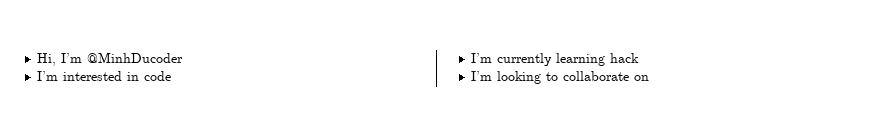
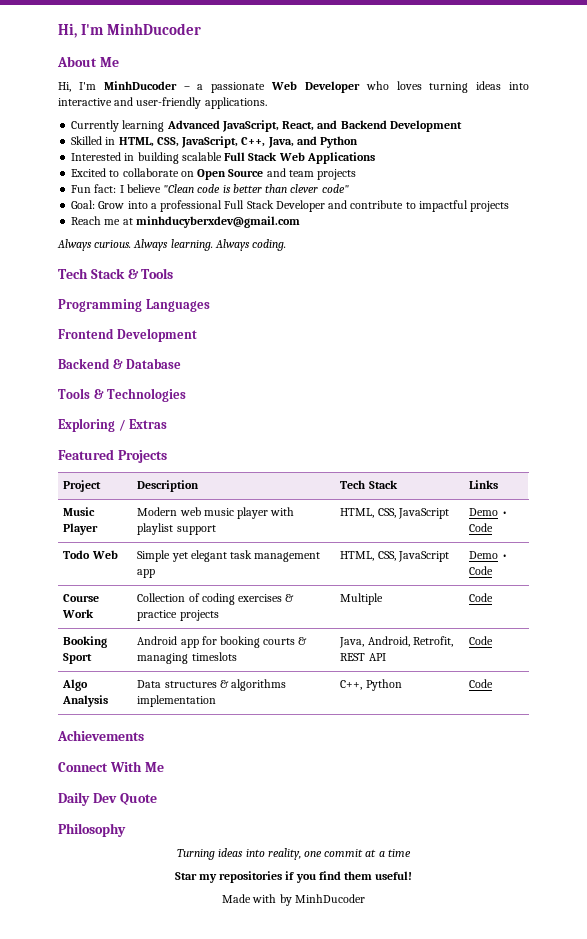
[37,52,184,66] [37,71,172,81] [471,53,640,66] [471,71,650,84] Hi, I’m @MinhDucoder // I’m interested in code // I’m currently learning hack // I’m looking to collaborate on -> [58,23,202,38] [57,56,119,67] [58,81,529,93] [58,97,267,109] [71,120,462,132] [71,136,359,148] [71,152,375,164] [71,168,357,180] [71,184,349,193] [71,200,510,212] [71,216,300,228] [57,239,287,251] [58,268,174,279] [58,299,210,312] [58,328,197,342] [58,358,182,369] [58,388,187,402] [58,418,168,432] [58,449,167,463] [63,480,102,492] [137,480,200,492] [340,480,398,489] [469,480,499,489] [63,507,96,516] [63,523,99,535] [137,507,295,519] [137,523,216,535] [340,508,449,519] [469,508,507,516] [469,523,494,532] [63,550,118,559] [137,550,321,562] [137,569,156,578] [340,551,449,562] [469,551,507,559] [469,566,494,575] [63,594,100,602] [62,609,95,618] [137,593,295,605] [137,610,219,621] [340,593,384,605] [469,593,494,602] [63,636,108,648] [63,653,93,664] [137,636,308,648] [137,652,237,664] [339,636,453,648] [340,653,386,661] [469,636,494,645] [62,679,89,691] [62,695,109,707] [137,679,287,691] [137,695,217,707] [340,679,402,691] [469,679,494,688] [57,730,144,741] [58,761,164,772] [58,792,157,806] [58,823,126,837] [177,848,411,860] [174,871,413,883] [222,894,365,906] Hi, I'm MinhDucoder // About Me // Hi, I'm MinhDucoder – a passionate Web Developer who loves turning ideas into interactive and user-friendly applications. // Currently learning Advanced JavaScript, React, and Backend Development // Skilled in HTML, CSS, JavaScript, C++, Java, and Python // Interested in building scalable Full Stack Web Applications // Excited to collaborate on Open Source and team projects // Fun fact: I believe "Clean code is better than clever code" // Goal: Grow into a professional Full Stack Developer and contribute to impactful projects // Reach me at minhducyberxdev@gmail.com // Always curious. Always learning. Always coding. // Tech Stack & Tools // Programming Languages // Frontend Development // Backend & Database // Tools & Technologies // Exploring / Extras // Featured Projects // Project | Description | Tech Stack | Links // Music Player | Modern web music player with playlist support | HTML, CSS, JavaScript | Demo • Code // Todo Web | Simple yet elegant task management app | HTML, CSS, JavaScript | Demo • Code // Course Work | Collection of coding exercises & practice projects | Multiple | Code // Booking Sport | Android app for booking courts & managing timeslots | Java, Android, Retrofit, REST API | Code // Algo Analysis | Data structures & algorithms implementation | C++, Python | Code // Achievements // Connect With Me // Daily Dev Quote // Philosophy // Turning ideas into reality, one commit at a time // Star my repositories if you find them useful! // Made with by MinhDucoder

